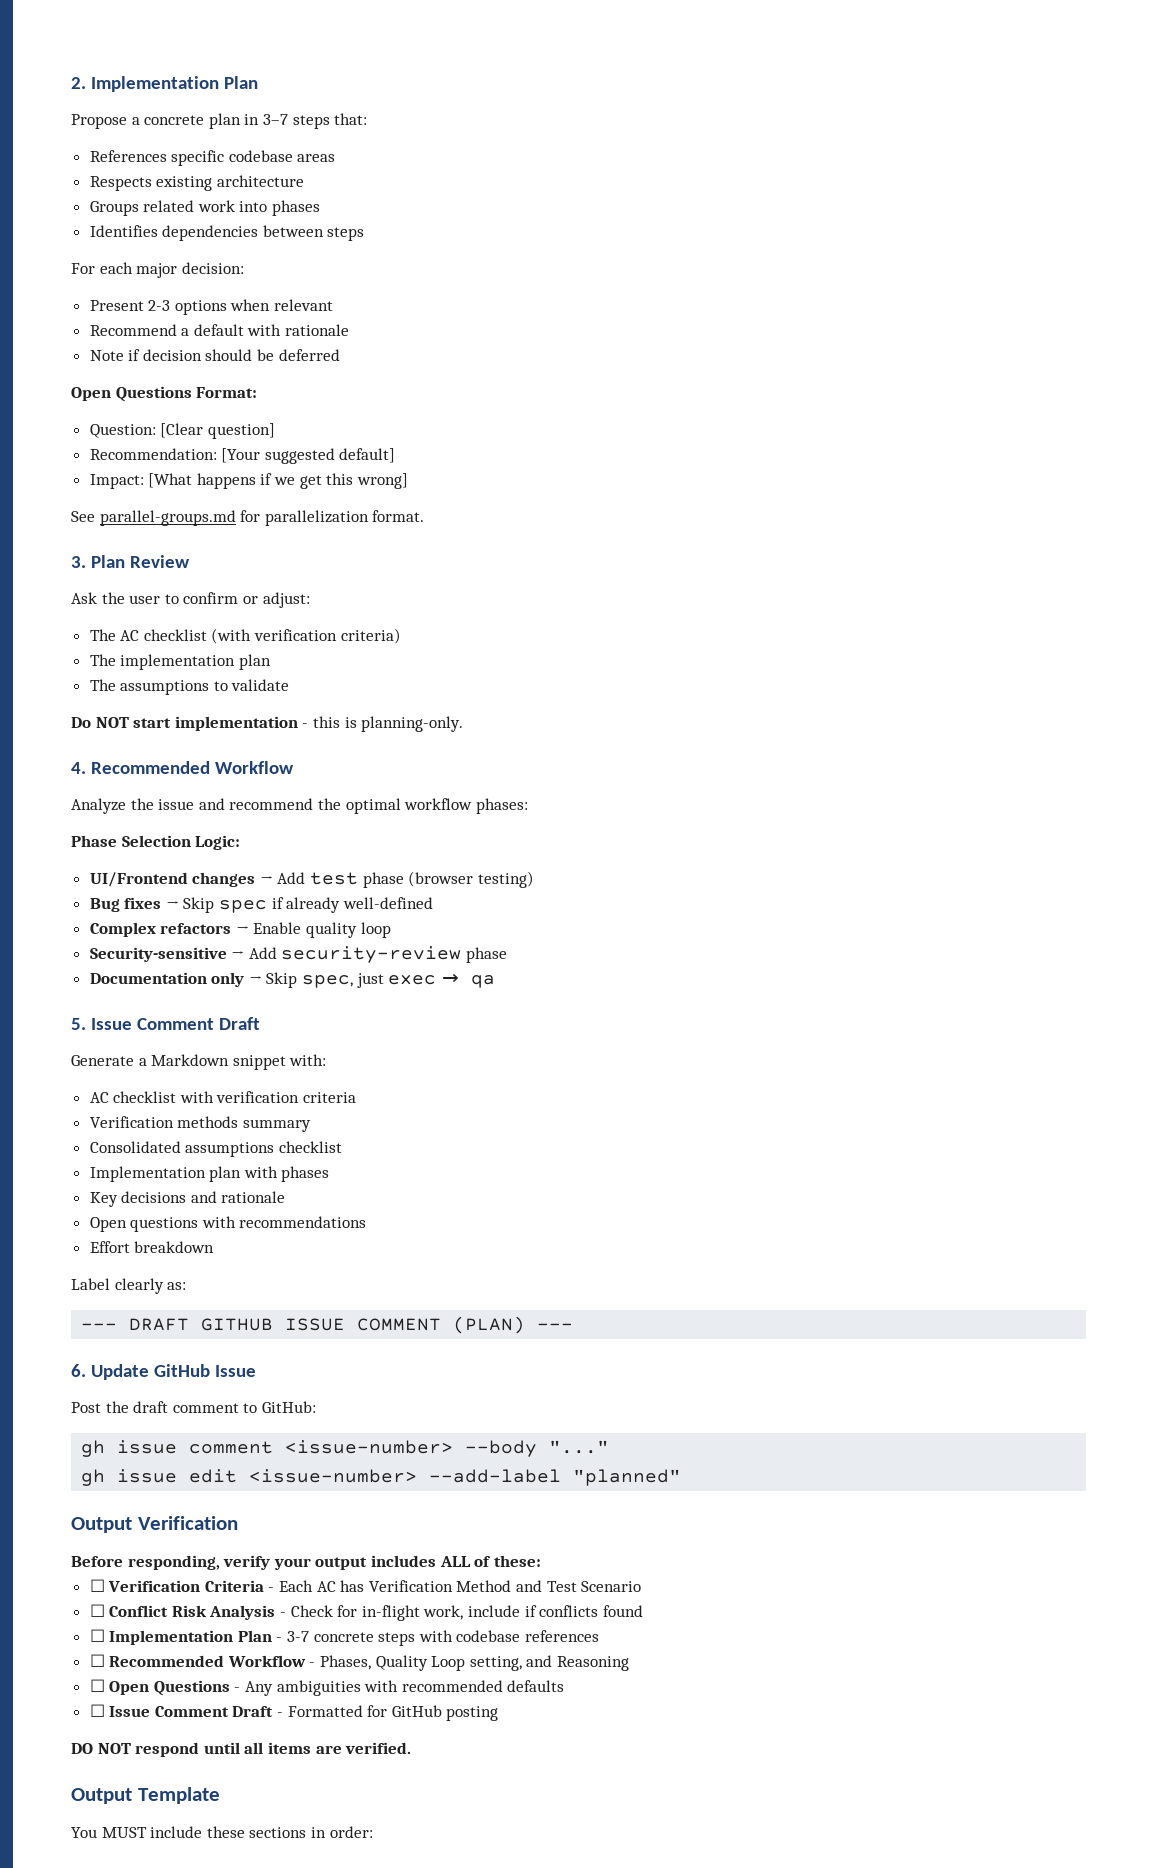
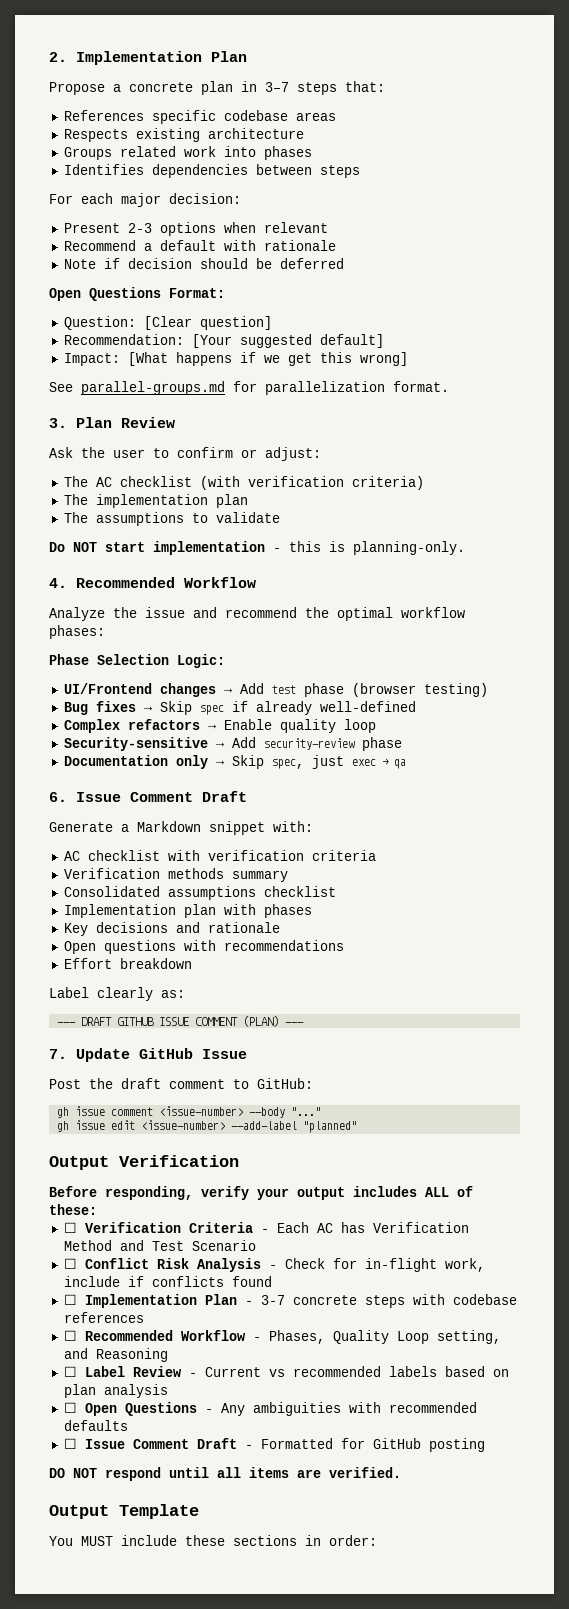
[71,1018,86,1030] 5. -> [49,792,67,802] 6.
[71,1364,86,1377] 6. -> [49,1049,67,1059] 7.
(630, 1663) none -> [63,1366,509,1377] [63,1384,168,1398] // ☐ Label Review - Current vs recommended labels based on plan analysis

